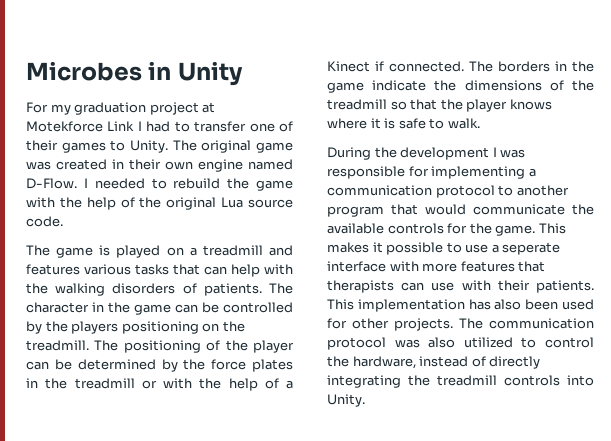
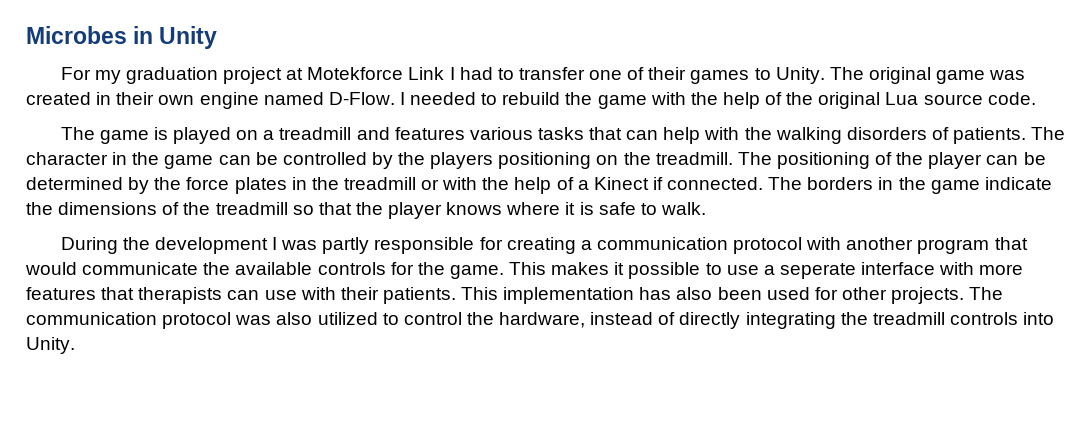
(526, 153) none -> [322,237,370,254] partly
[431,166,526,179] implementing -> [506,237,576,254] creating
[498,185,514,196] to -> [806,237,842,250] with

